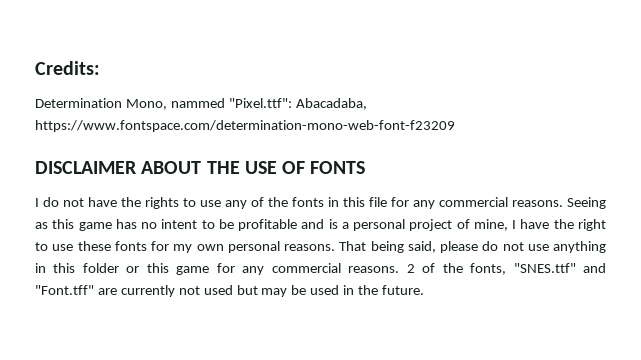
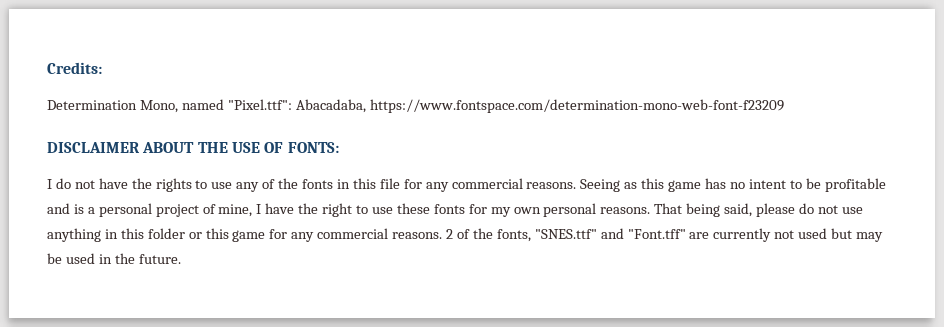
[170,98,225,108] nammed -> [181,99,224,110] named
[310,161,366,174] FONTS -> [287,142,339,153] FONTS:

